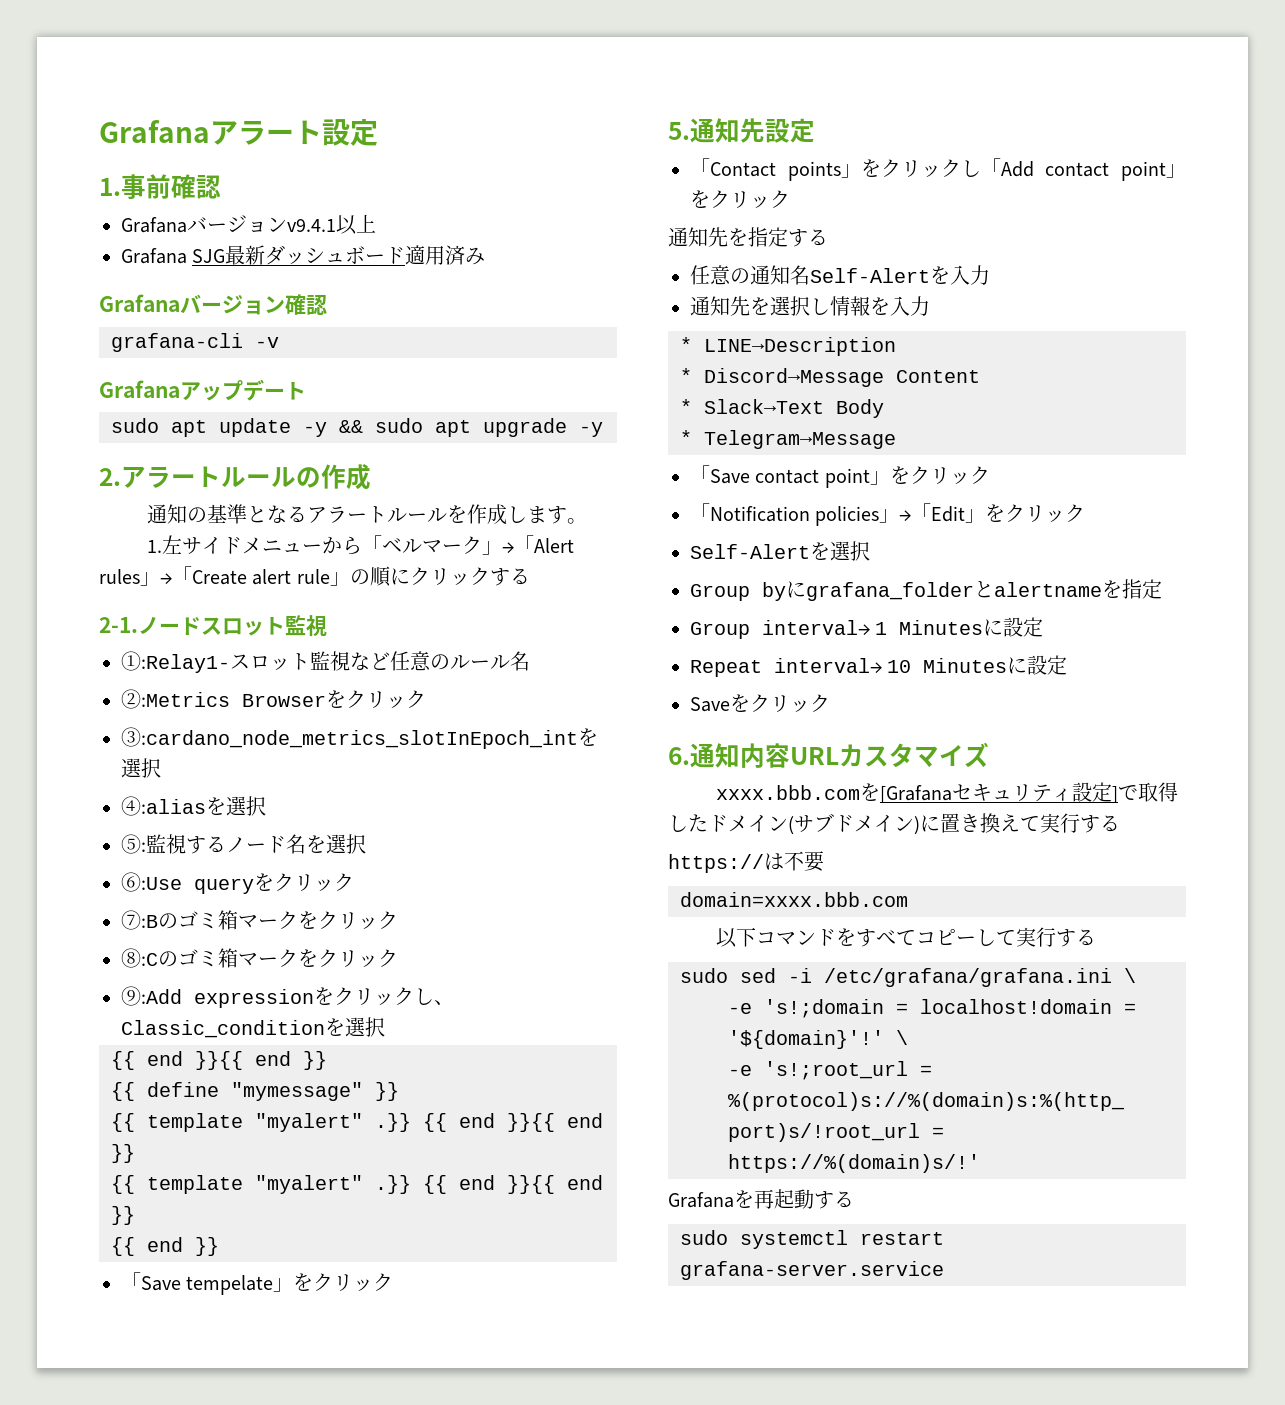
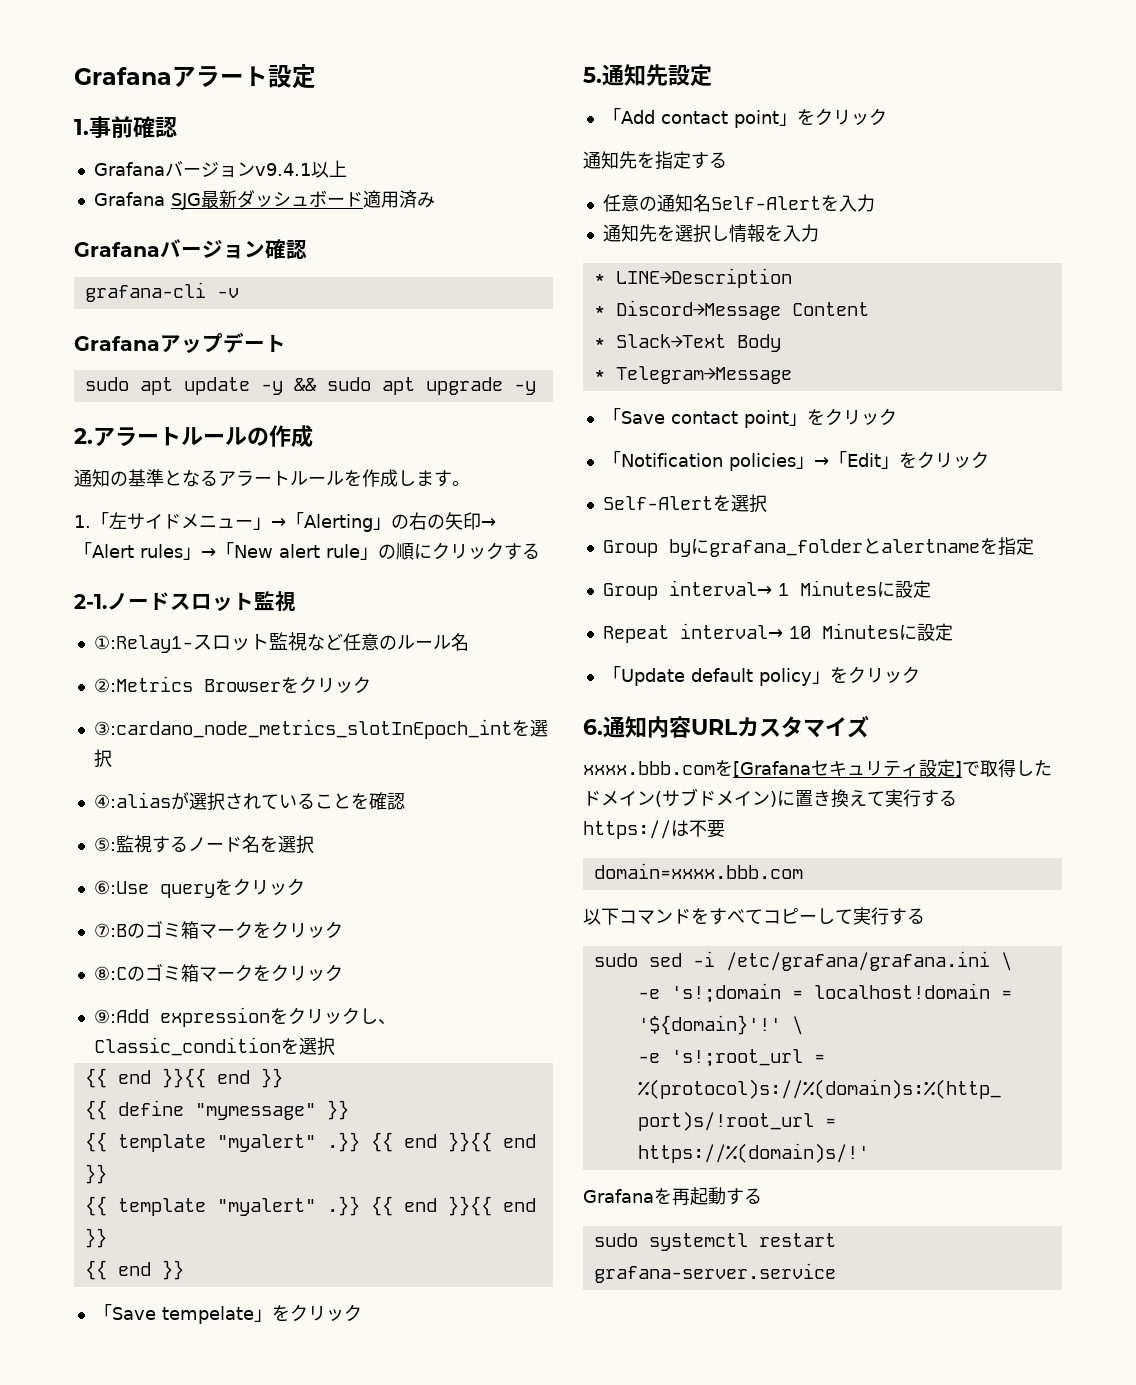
(162, 546) none -> [91,512,109,528] 「
[321,535,502,555] から「ベルマーク」 -> [253,512,481,532] 」→「Alerting」の右の矢印
[192,570,247,585] Create -> [234,545,273,558] New
[206,796,266,816] を選択 -> [170,792,405,811] が選択されていることを確認
[710,158,1001,181] Contact points」をクリックし「 -> (621, 116) none
[690,697,730,712] Save -> [602,666,830,686] 「Update default policy」

